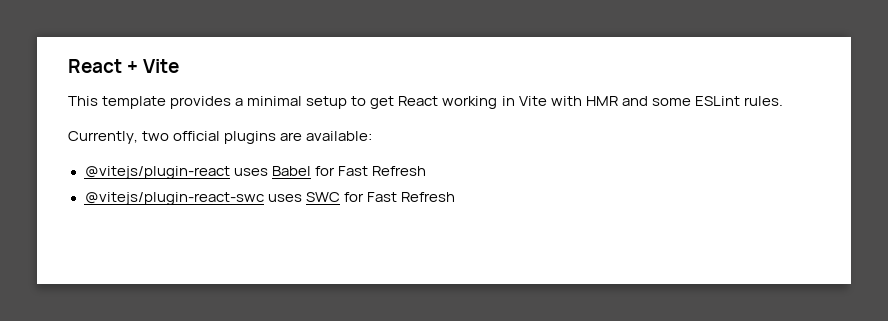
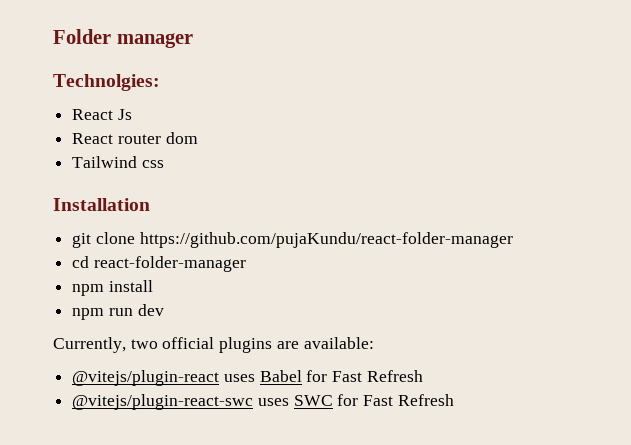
[68,59,180,73] [68,96,783,109] React + Vite // This template provides a minimal setup to get React working in Vite with HMR and some ESLint rules. -> [53,29,193,48] [53,74,160,91] [72,109,132,120] [72,132,198,144] [72,156,164,168] [53,198,150,211] [72,232,513,248] [72,256,246,272] [72,280,153,296] [72,304,164,320] Folder manager // Technolgies: // React Js // React router dom // Tailwind css // Installation // git clone https://github.com/pujaKundu/react-folder-manager // cd react-folder-manager // npm install // npm run dev

